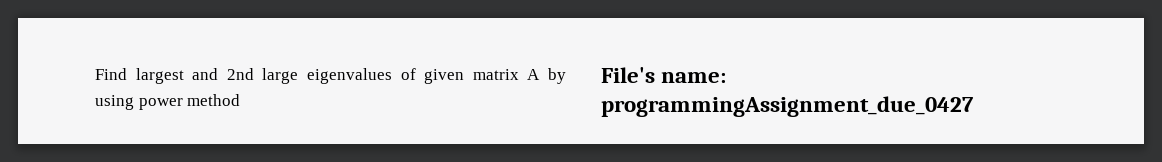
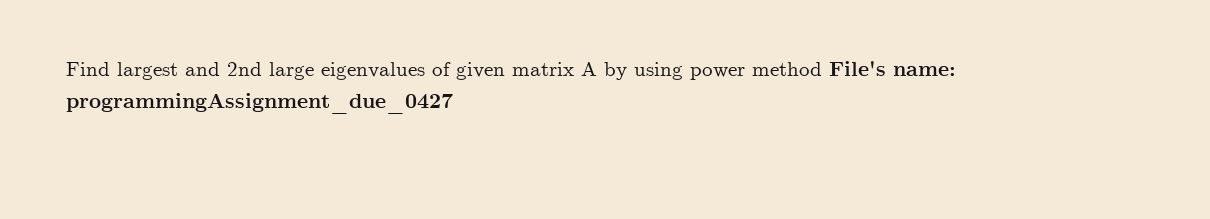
(241, 100) // -> (822, 69) none

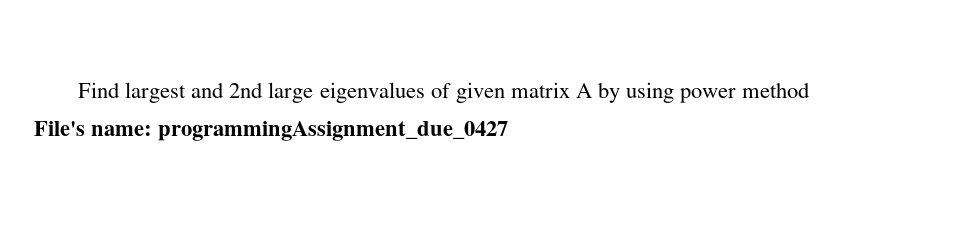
(822, 69) none -> (811, 90) //

